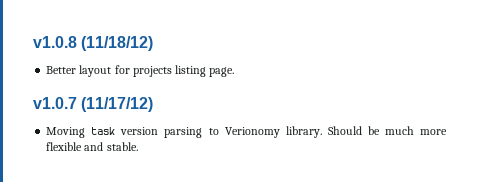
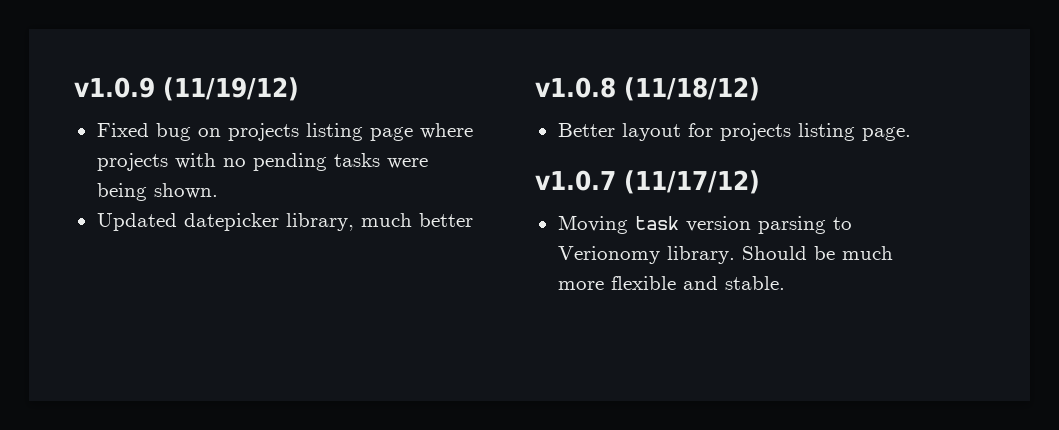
(33, 42) none -> [74,77,299,101] [96,123,473,141] [96,153,428,171] [96,183,218,201] [96,213,473,231] v1.0.9 (11/19/12) // Fixed bug on projects listing page where projects with no pending tasks were being shown. // Updated datepicker library, much better //

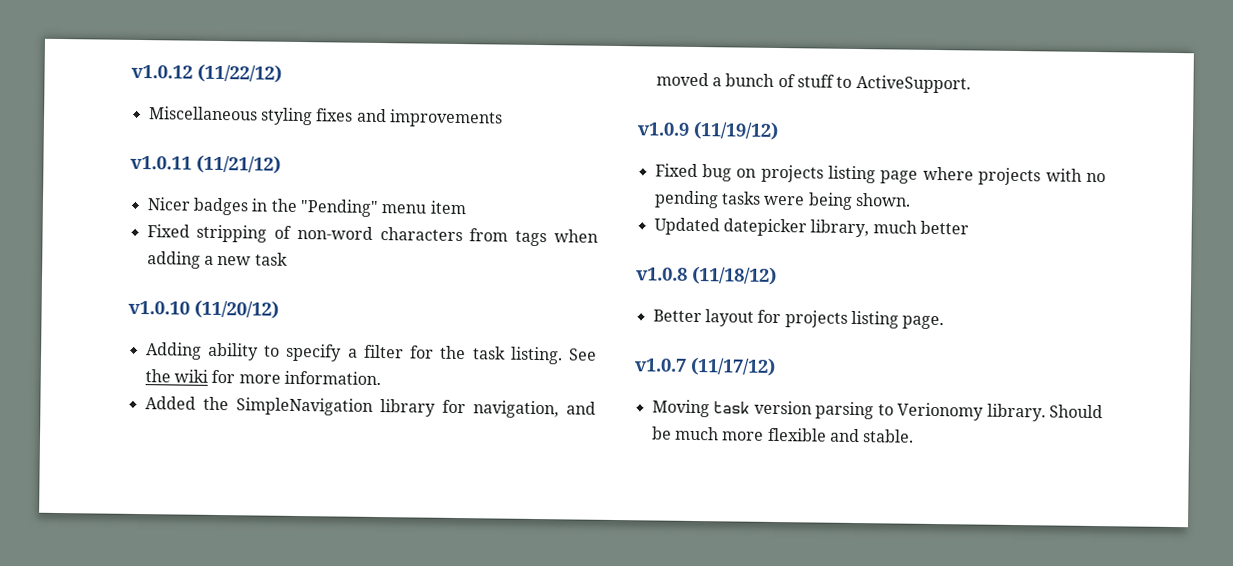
(74, 87) none -> [131,63,282,83] [148,106,503,128] [130,154,281,174] [146,197,467,217] [146,224,598,247] [146,251,288,269] [128,299,279,319] [145,342,597,365] [144,369,381,386] [144,396,596,419] [655,72,971,94] v1.0.12 (11/22/12) // Miscellaneous styling fixes and improvements // v1.0.11 (11/21/12) // Nicer badges in the "Pending" menu item // Fixed stripping of non-word characters from tags when adding a new task // v1.0.10 (11/20/12) // Adding ability to specify a filter for the task listing. See the wiki for more information. // Added the SimpleNavigation library for navigation, and moved a bunch of stuff to ActiveSupport. //

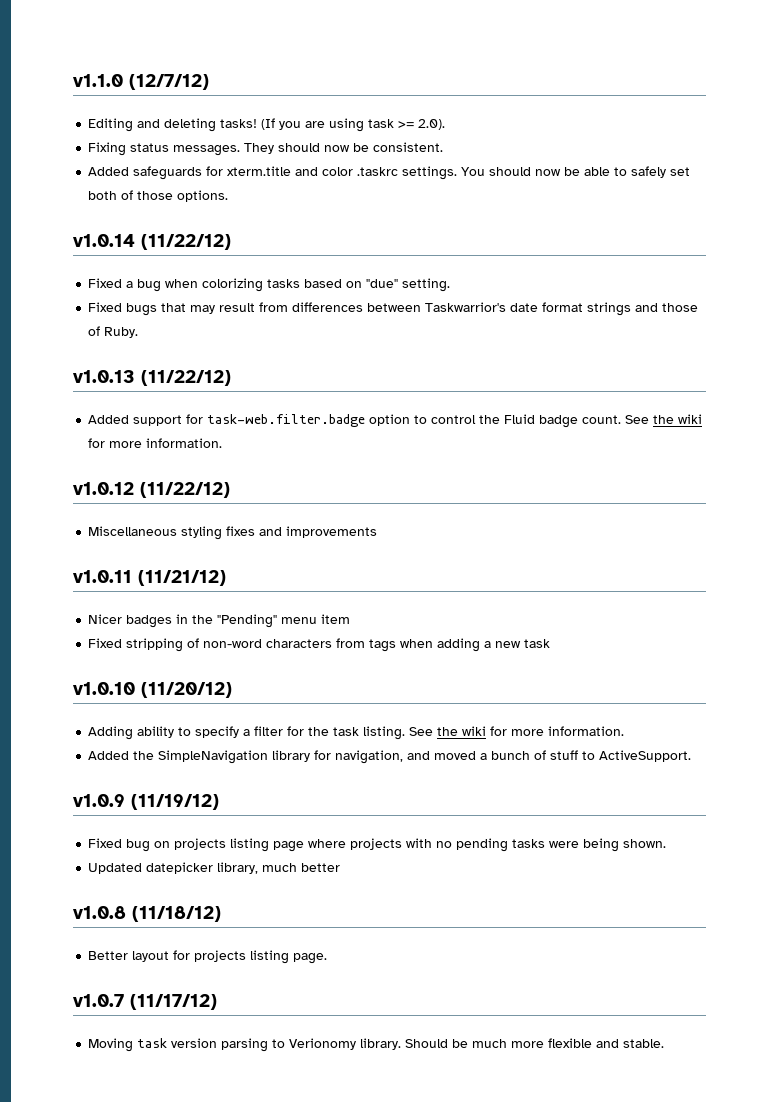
(131, 71) none -> [73,74,209,90] [88,118,446,132] [88,142,444,156] [88,166,691,180] [88,190,229,202] [73,234,231,250] [88,278,451,292] [88,302,699,316] [88,326,139,338] [73,370,231,386] [88,414,703,428] [88,438,223,448] v1.1.0 (12/7/12) // Editing and deleting tasks! (If you are using task >= 2.0). // Fixing status messages. They should now be consistent. // Added safeguards for xterm.title and color .taskrc settings. You should now be able to safely set both of those options. // v1.0.14 (11/22/12) // Fixed a bug when colorizing tasks based on "due" setting. // Fixed bugs that may result from differences between Taskwarrior's date format strings and those of Ruby. // v1.0.13 (11/22/12) // Added support for task-web.filter.badge option to control the Fluid badge count. See the wiki for more information. //

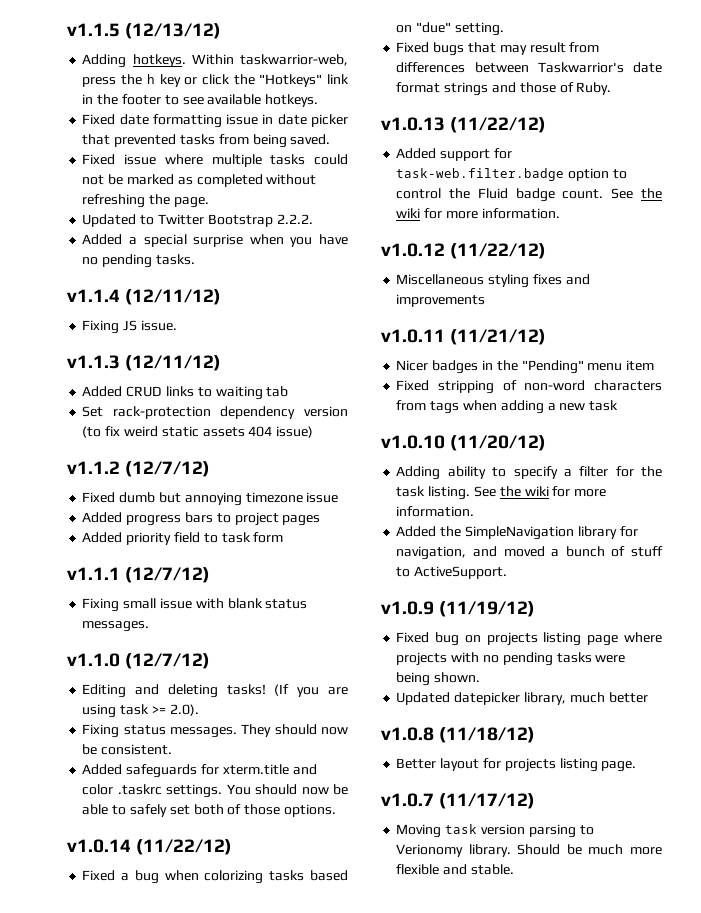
(73, 80) none -> [67,23,222,39] [82,54,348,68] [82,74,349,87] [82,94,319,107] [82,114,349,128] [82,134,331,148] [82,154,348,167] [82,174,317,187] [82,194,209,208] [82,214,313,227] [82,234,348,247] [82,254,195,268] [67,289,222,305] [82,320,177,334] [67,355,222,371] [82,386,289,400] [82,406,348,419] [82,426,314,438] [67,461,211,477] [82,492,339,506] [82,512,321,526] [82,532,284,545] [67,567,211,583] [82,598,308,612] [82,621,150,632] v1.1.5 (12/13/12) // Adding hotkeys. Within taskwarrior-web, press the h key or click the "Hotkeys" link in the footer to see available hotkeys. // Fixed date formatting issue in date picker that prevented tasks from being saved. // Fixed issue where multiple tasks could not be marked as completed without refreshing the page. // Updated to Twitter Bootstrap 2.2.2. // Added a special surprise when you have no pending tasks. // v1.1.4 (12/11/12) // Fixing JS issue. // v1.1.3 (12/11/12) // Added CRUD links to waiting tab // Set rack-protection dependency version (to fix weird static assets 404 issue) // v1.1.2 (12/7/12) // Fixed dumb but annoying timezone issue // Added progress bars to project pages // Added priority field to task form // v1.1.1 (12/7/12) // Fixing small issue with blank status messages. //

